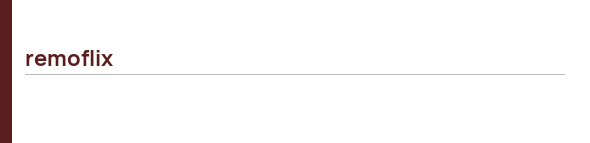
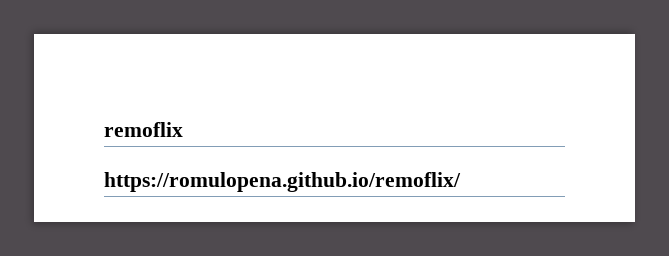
(113, 58) none -> [104,172,461,192] // https://romulopena.github.io/remoflix/

